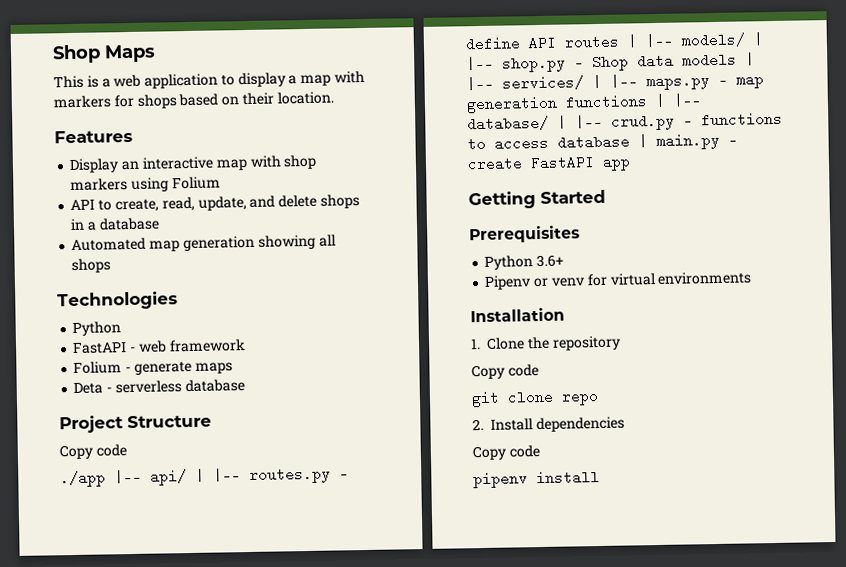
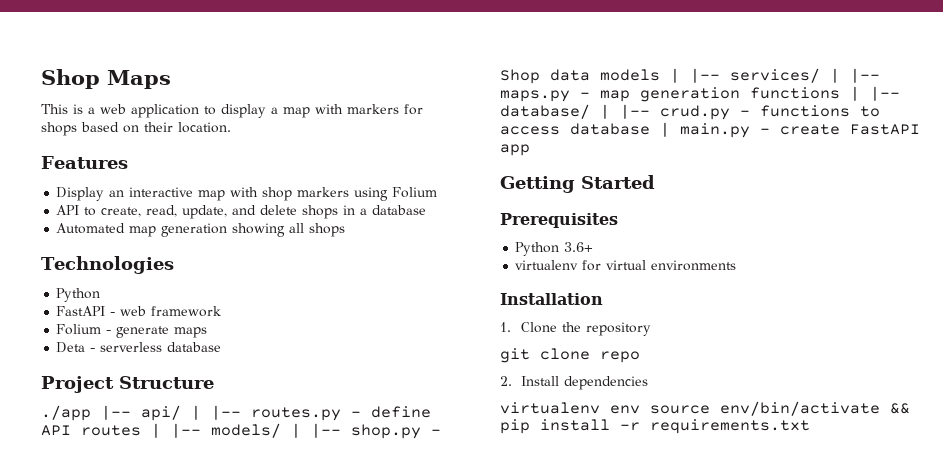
[59,444,127,460] // Copy code -> (214, 382) none
[484,275,586,290] Pipenv or venv -> [515,260,579,270] virtualenv
[471,364,539,380] // Copy code -> (652, 329) none
[472,445,540,461] [473,470,600,489] Copy code // pipenv install -> [500,401,910,416] [500,419,810,434] virtualenv env source env/bin/activate && pip install -r requirements.txt

